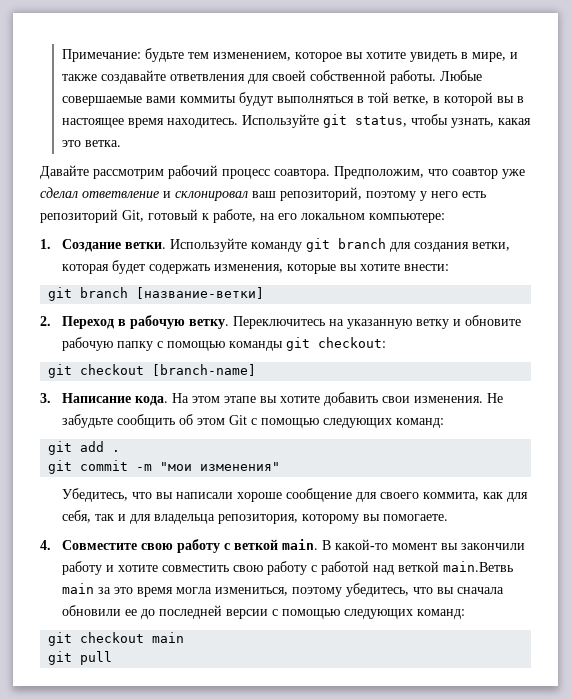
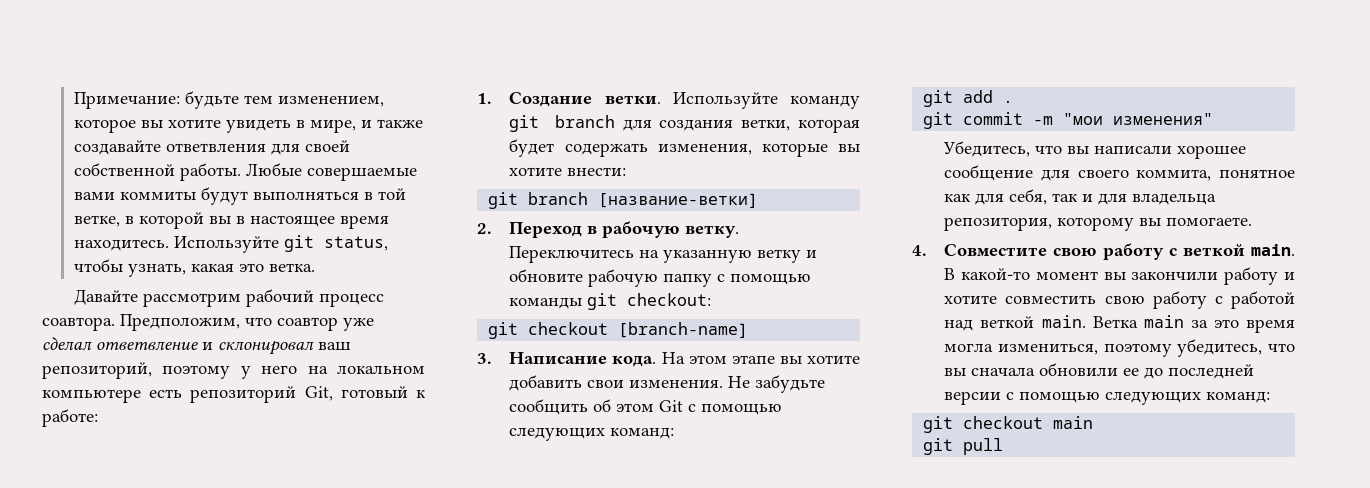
(458, 194) none -> [307,365,425,374] [42,389,141,403] на локальном компьютере
[213,209,445,223] работе, на его локальном компьютере: -> [42,409,98,427] работе:
[236,492,282,502] хороше -> [1177,145,1247,159] хорошее
(479, 496) none -> [1219,169,1295,178] понятное
[442,561,513,572] main.Ветвь -> [1041,315,1138,328] main. Ветка

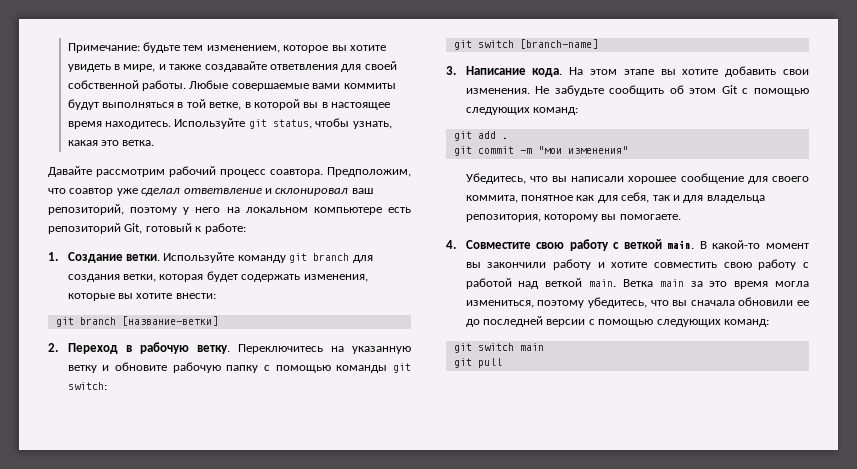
[627,293,712,306] [488,322,609,339] checkout: // git checkout -> [67,382,107,390] [453,40,514,50] switch: // git switch
[963,416,1044,429] checkout -> [477,343,514,351] switch

